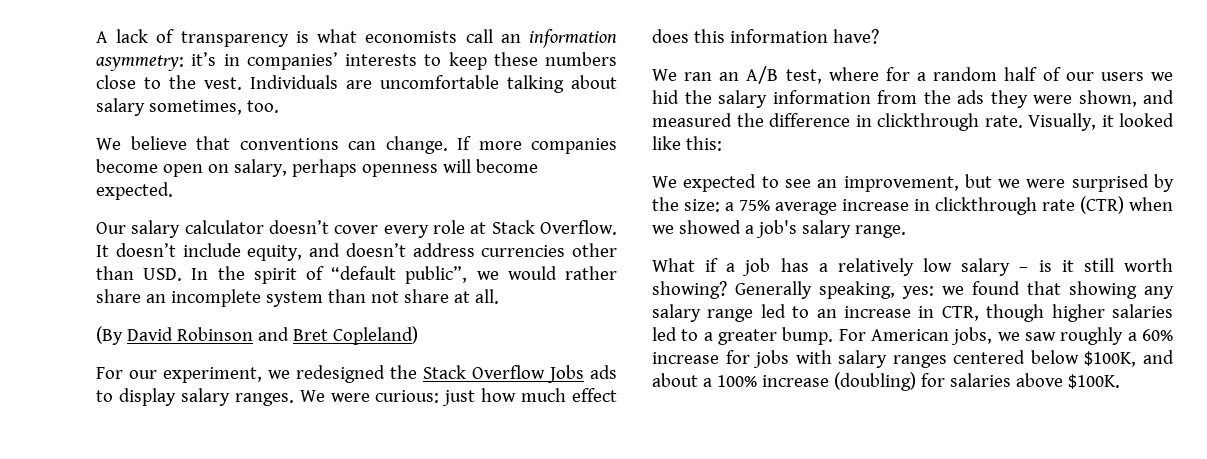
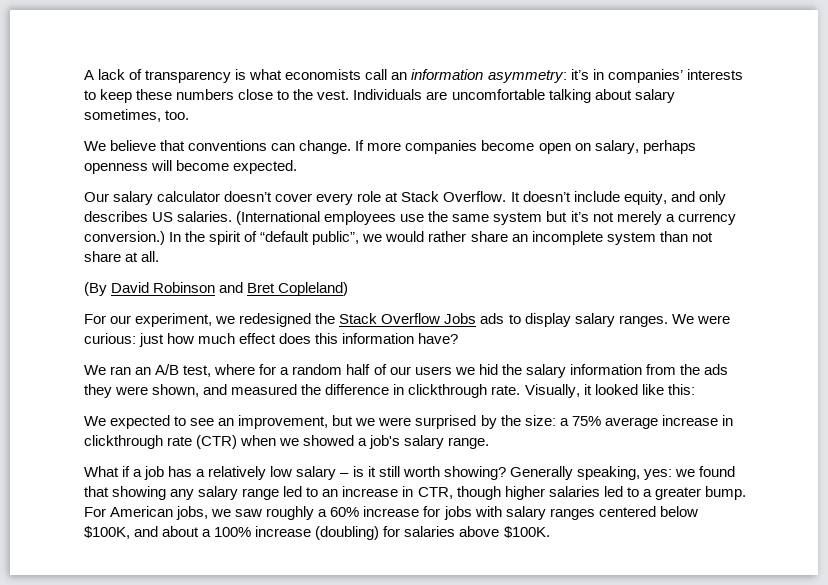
[345,243,617,257] [96,266,183,281] doesn’t address currencies other than USD. -> [698,191,726,205] [84,211,736,225] [84,231,165,245] only describes US salaries. (International employees use the same system but it’s not merely a currency conversion.)

